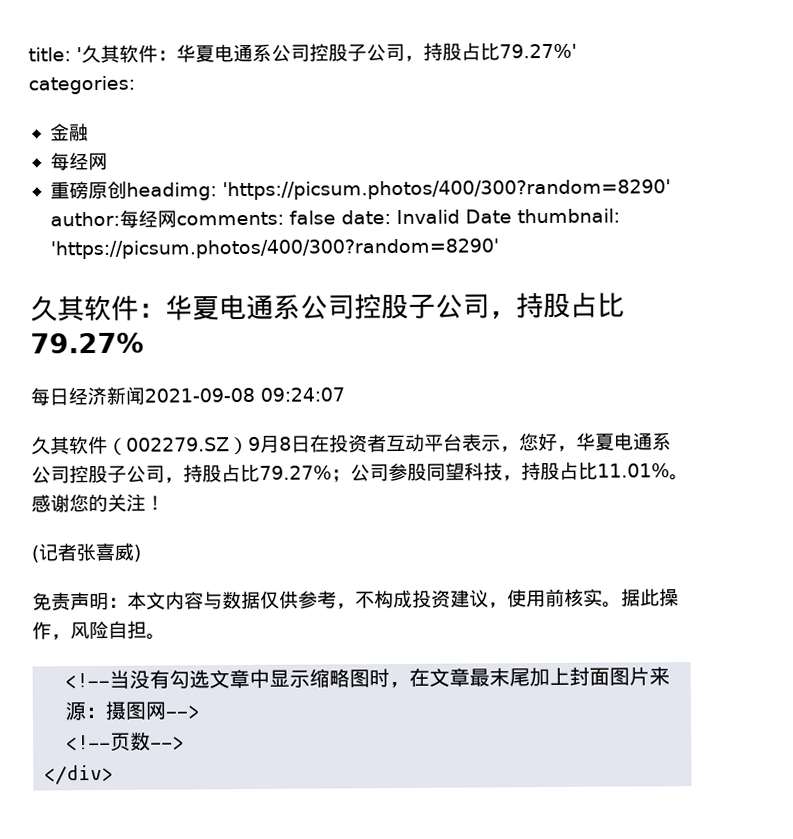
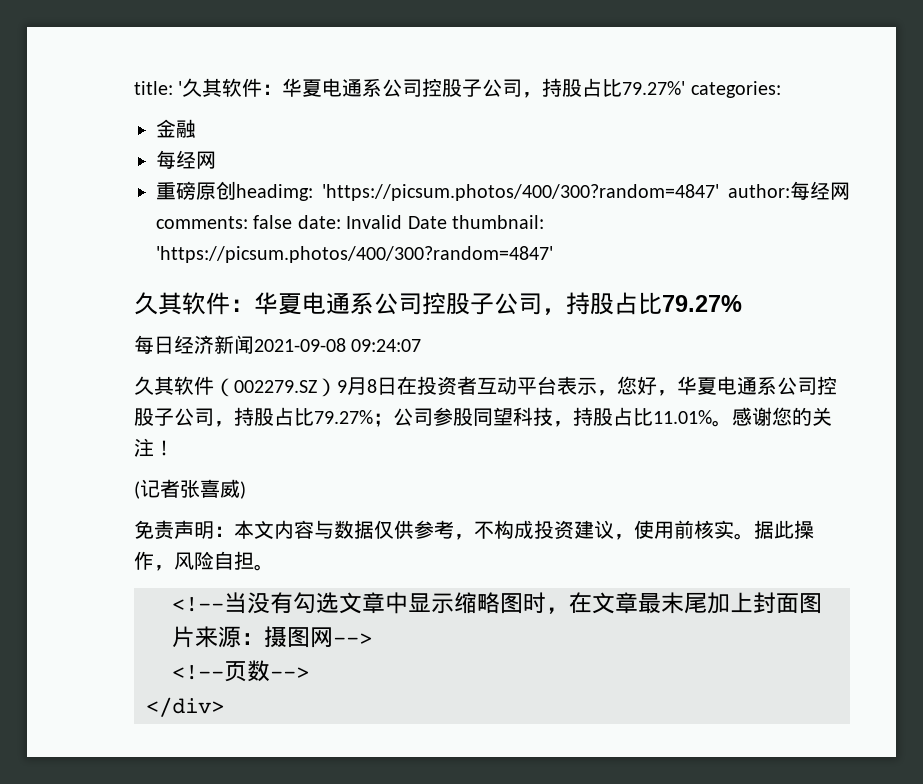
[221,179,671,201] 'https://picsum.photos/400/300?random=8290' -> [322,184,719,201] 'https://picsum.photos/400/300?random=4847'
[49,238,499,260] 'https://picsum.photos/400/300?random=8290' -> [156,246,553,263] 'https://picsum.photos/400/300?random=4847'

